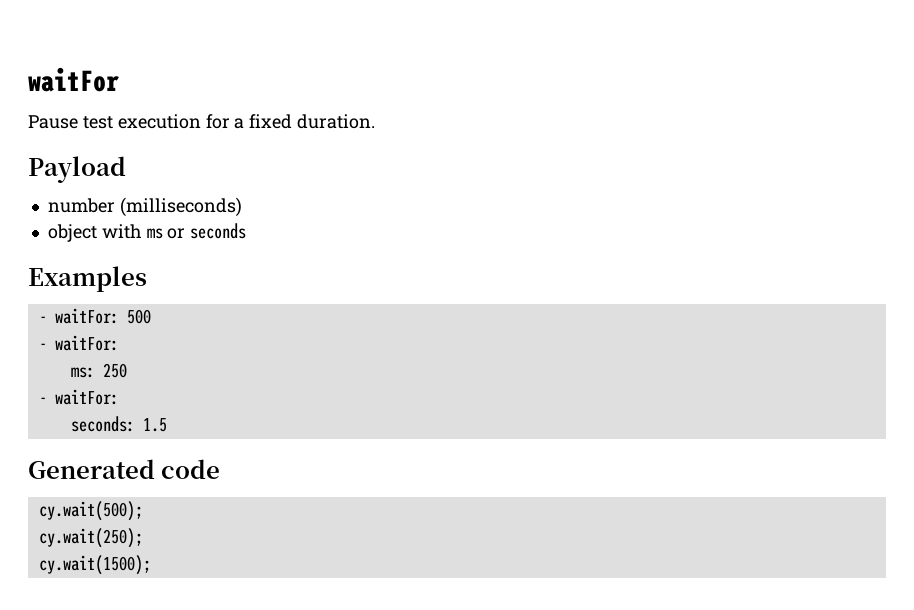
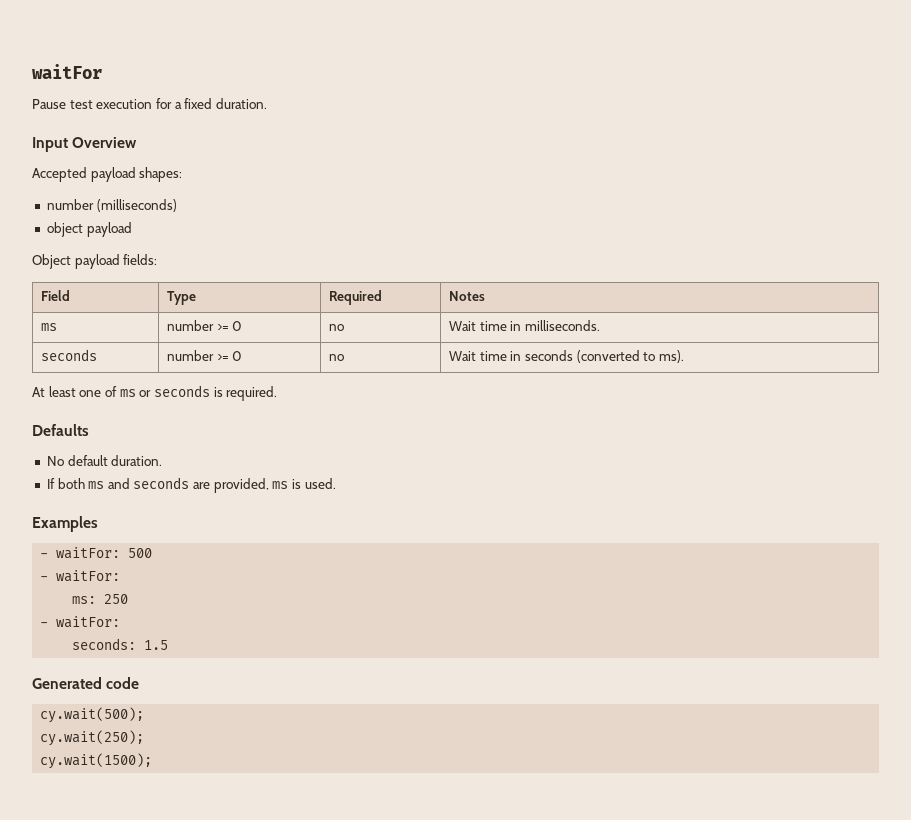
[28,156,126,183] [47,197,242,217] [47,223,247,242] Payload // number (milliseconds) // object with ms or seconds -> [32,137,138,152] [32,167,183,182] [46,199,177,212] [46,222,132,237] [32,254,158,269] [41,290,71,301] [167,291,197,305] [329,290,383,305] [449,291,486,301] [41,323,58,331] [167,320,243,331] [329,324,345,331] [449,320,600,331] [41,349,98,361] [167,350,243,361] [329,354,345,361] [449,350,684,363] [32,385,278,401] [32,424,89,436] [46,455,163,466] [46,477,336,493] Input Overview // Accepted payload shapes: // number (milliseconds) // object payload // Object payload fields: // Field | Type | Required | Notes // ms | number >= 0 | no | Wait time in milliseconds. // seconds | number >= 0 | no | Wait time in seconds (converted to ms). // At least one of ms or seconds is required. // Defaults // No default duration. // If both ms and seconds are provided, ms is used.

